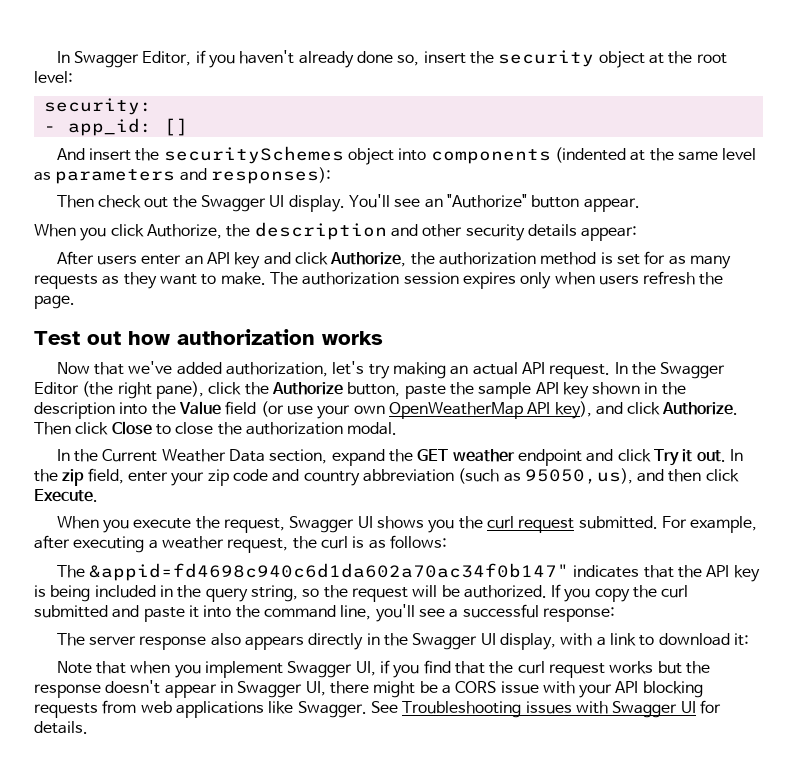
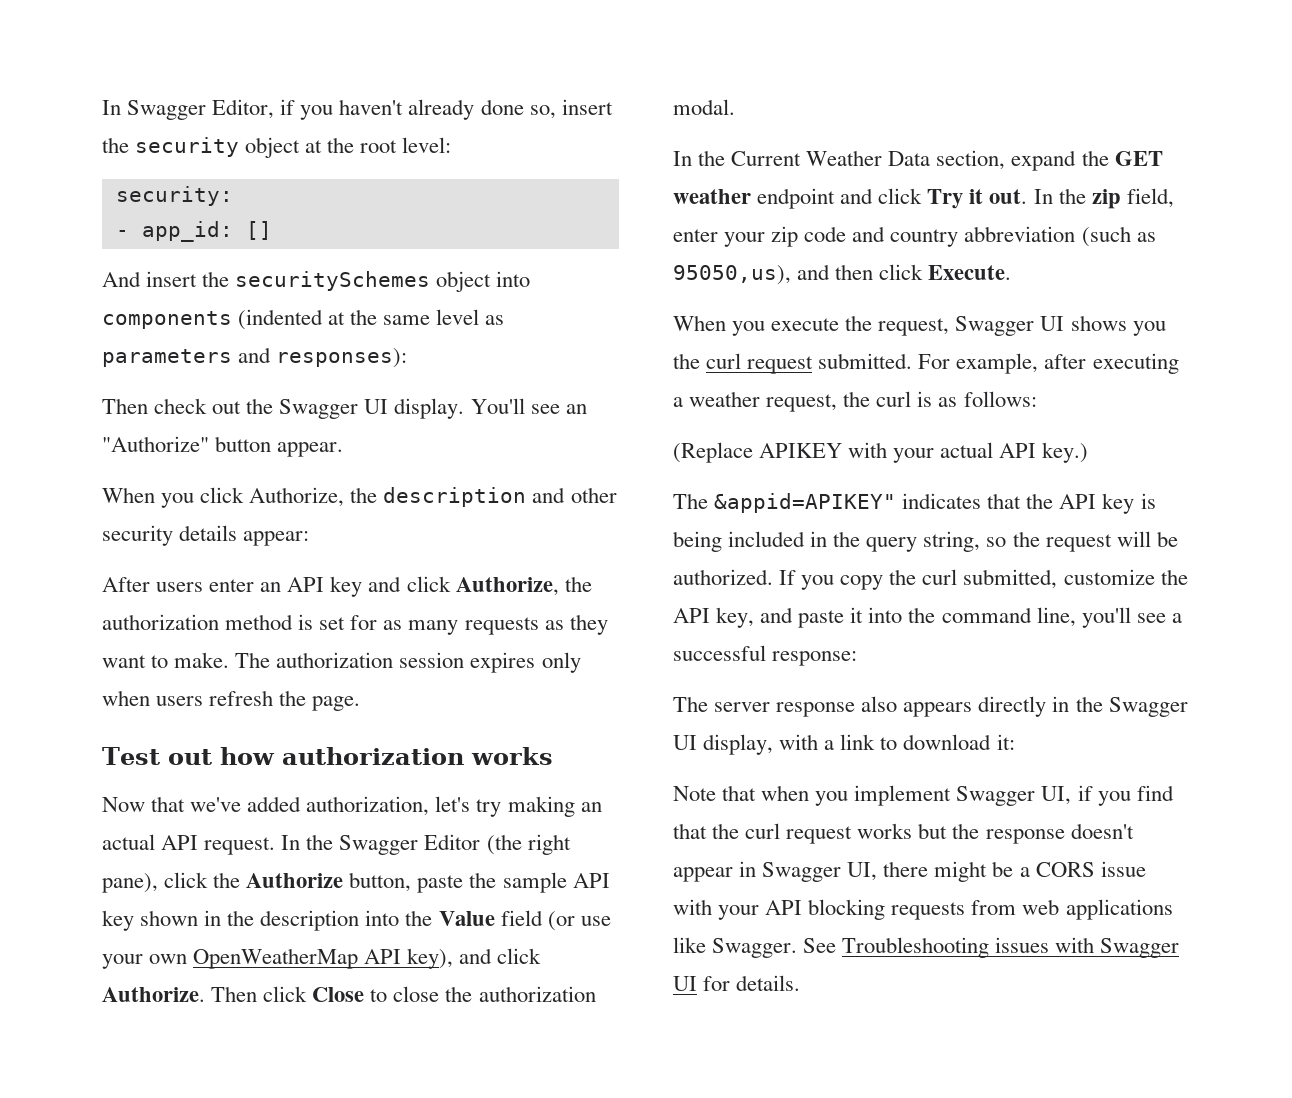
[56,563,570,581] // The &appid=fd4698c940c6d1da602a70ac34f0b147" -> [673,442,1089,463] [673,493,897,513] // (Replace APIKEY with your actual API key.) // The &appid=APIKEY"
[34,605,108,618] submitted -> [963,569,1188,589] [673,607,755,628] submitted, customize the API key,

